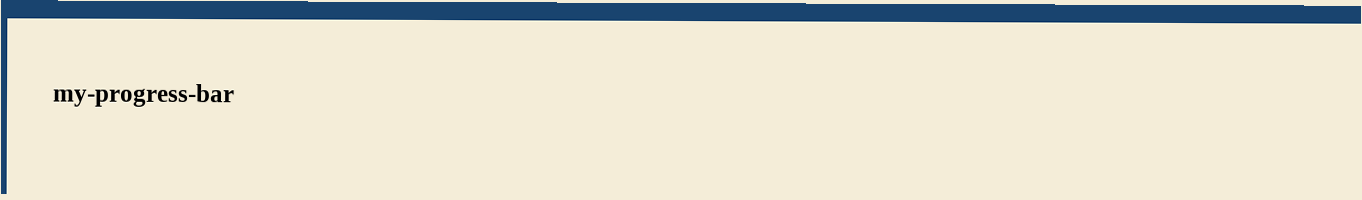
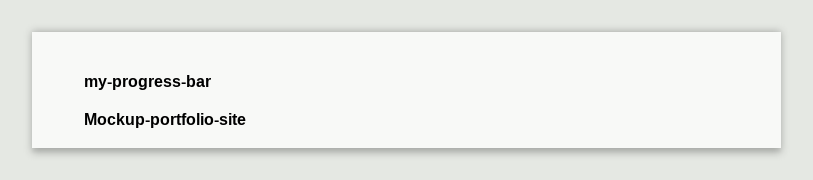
(235, 95) none -> [84,113,246,128] // Mockup-portfolio-site

